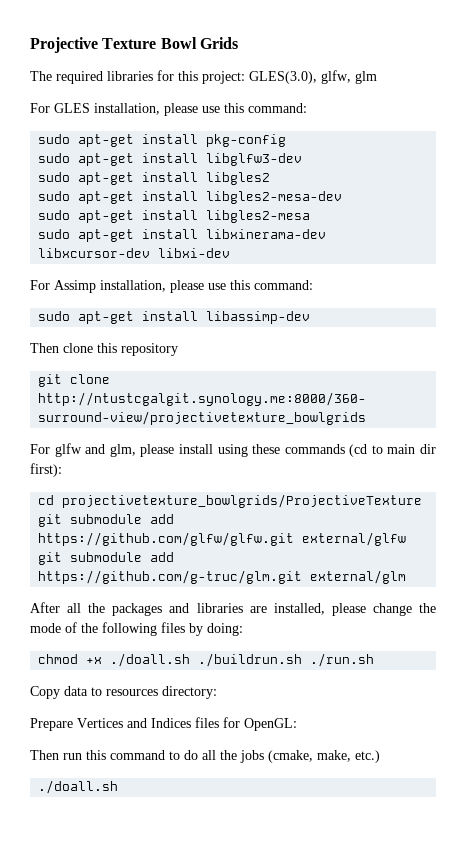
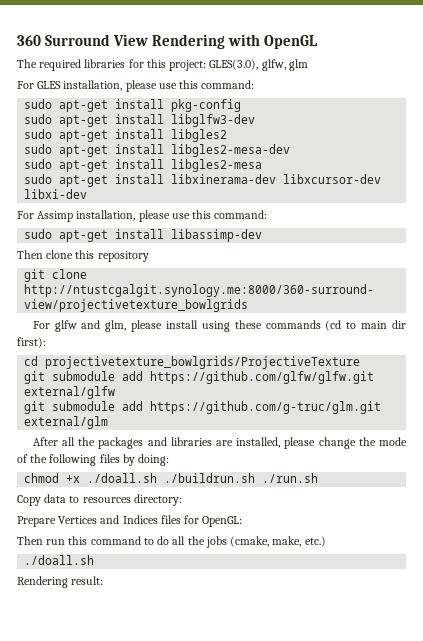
[30,37,238,53] Projective Texture Bowl Grids -> [17,34,319,49] 360 Surround View Rendering with OpenGL
(119, 787) none -> [17,576,104,588] // Rendering result:

